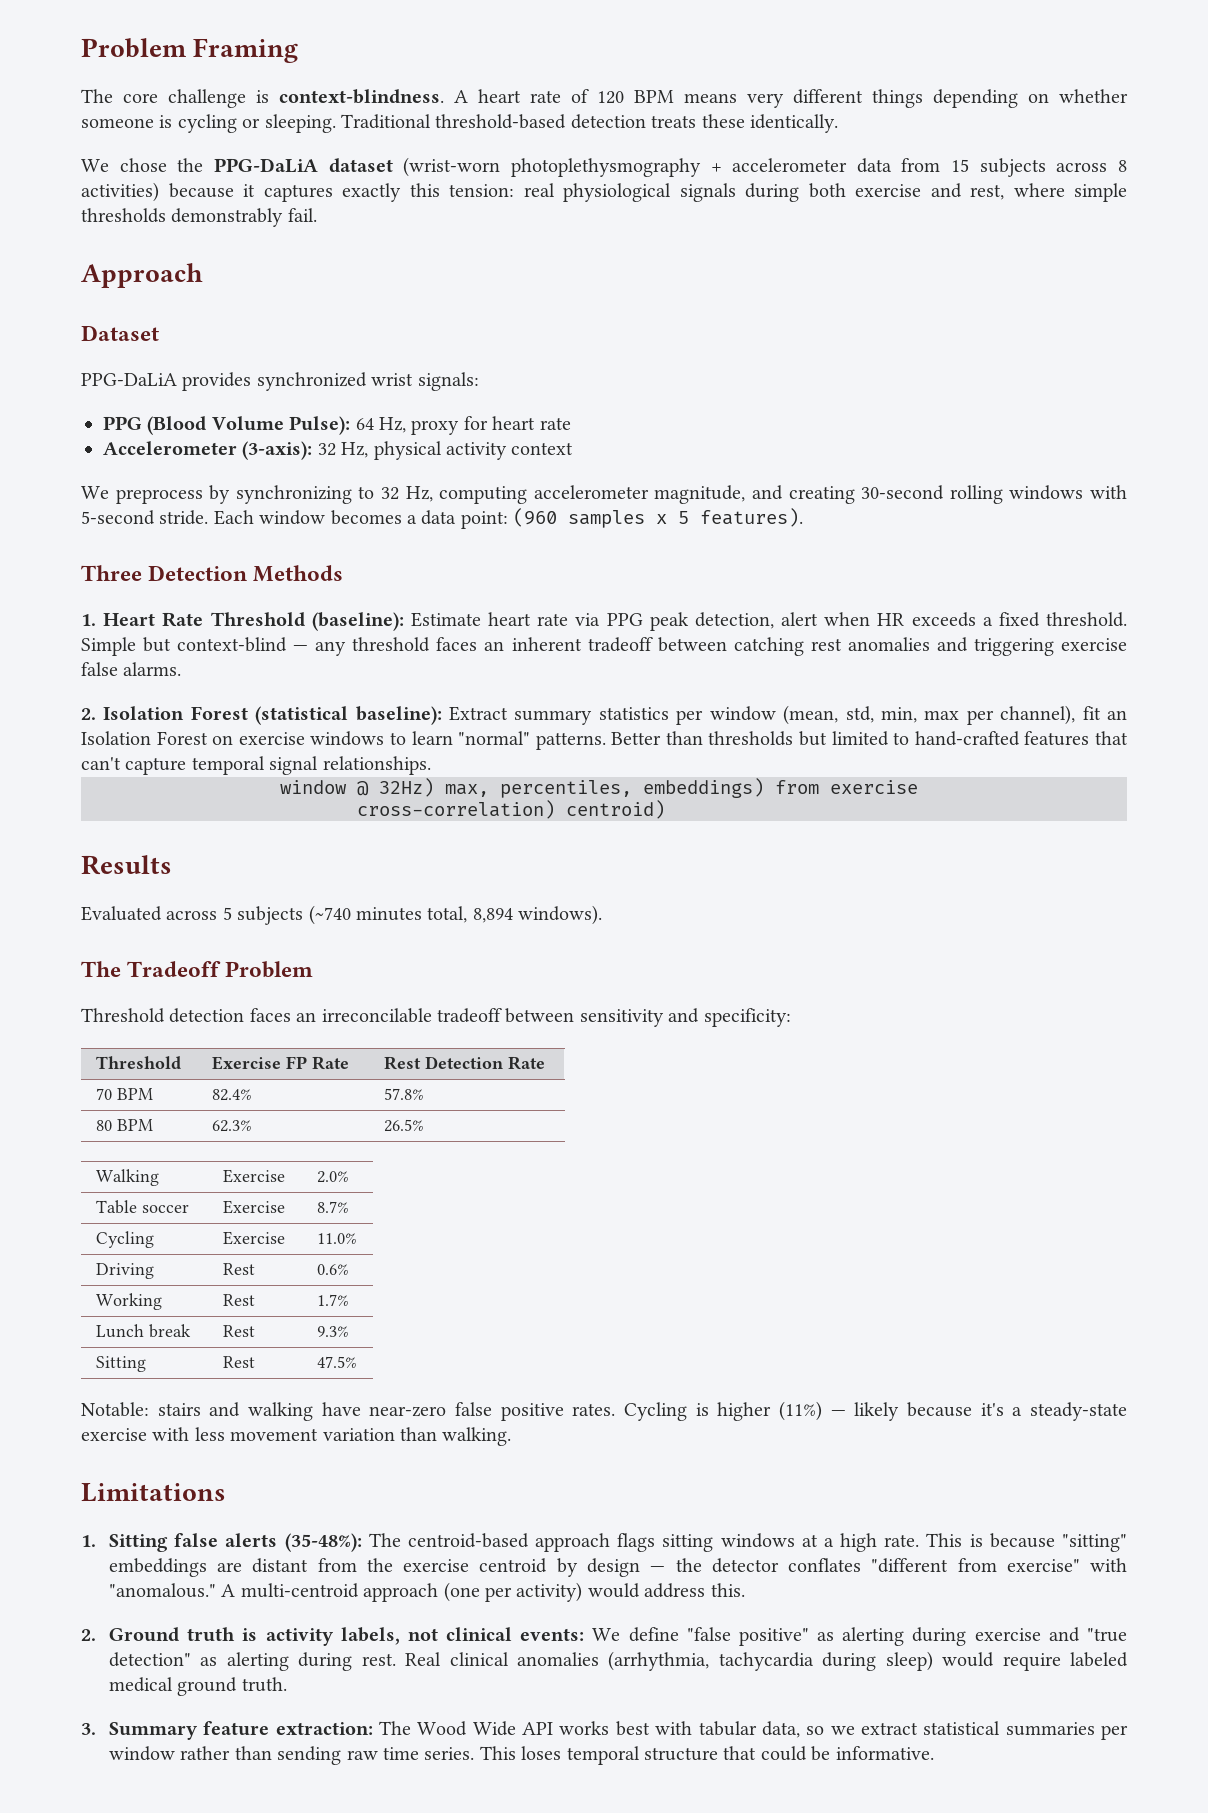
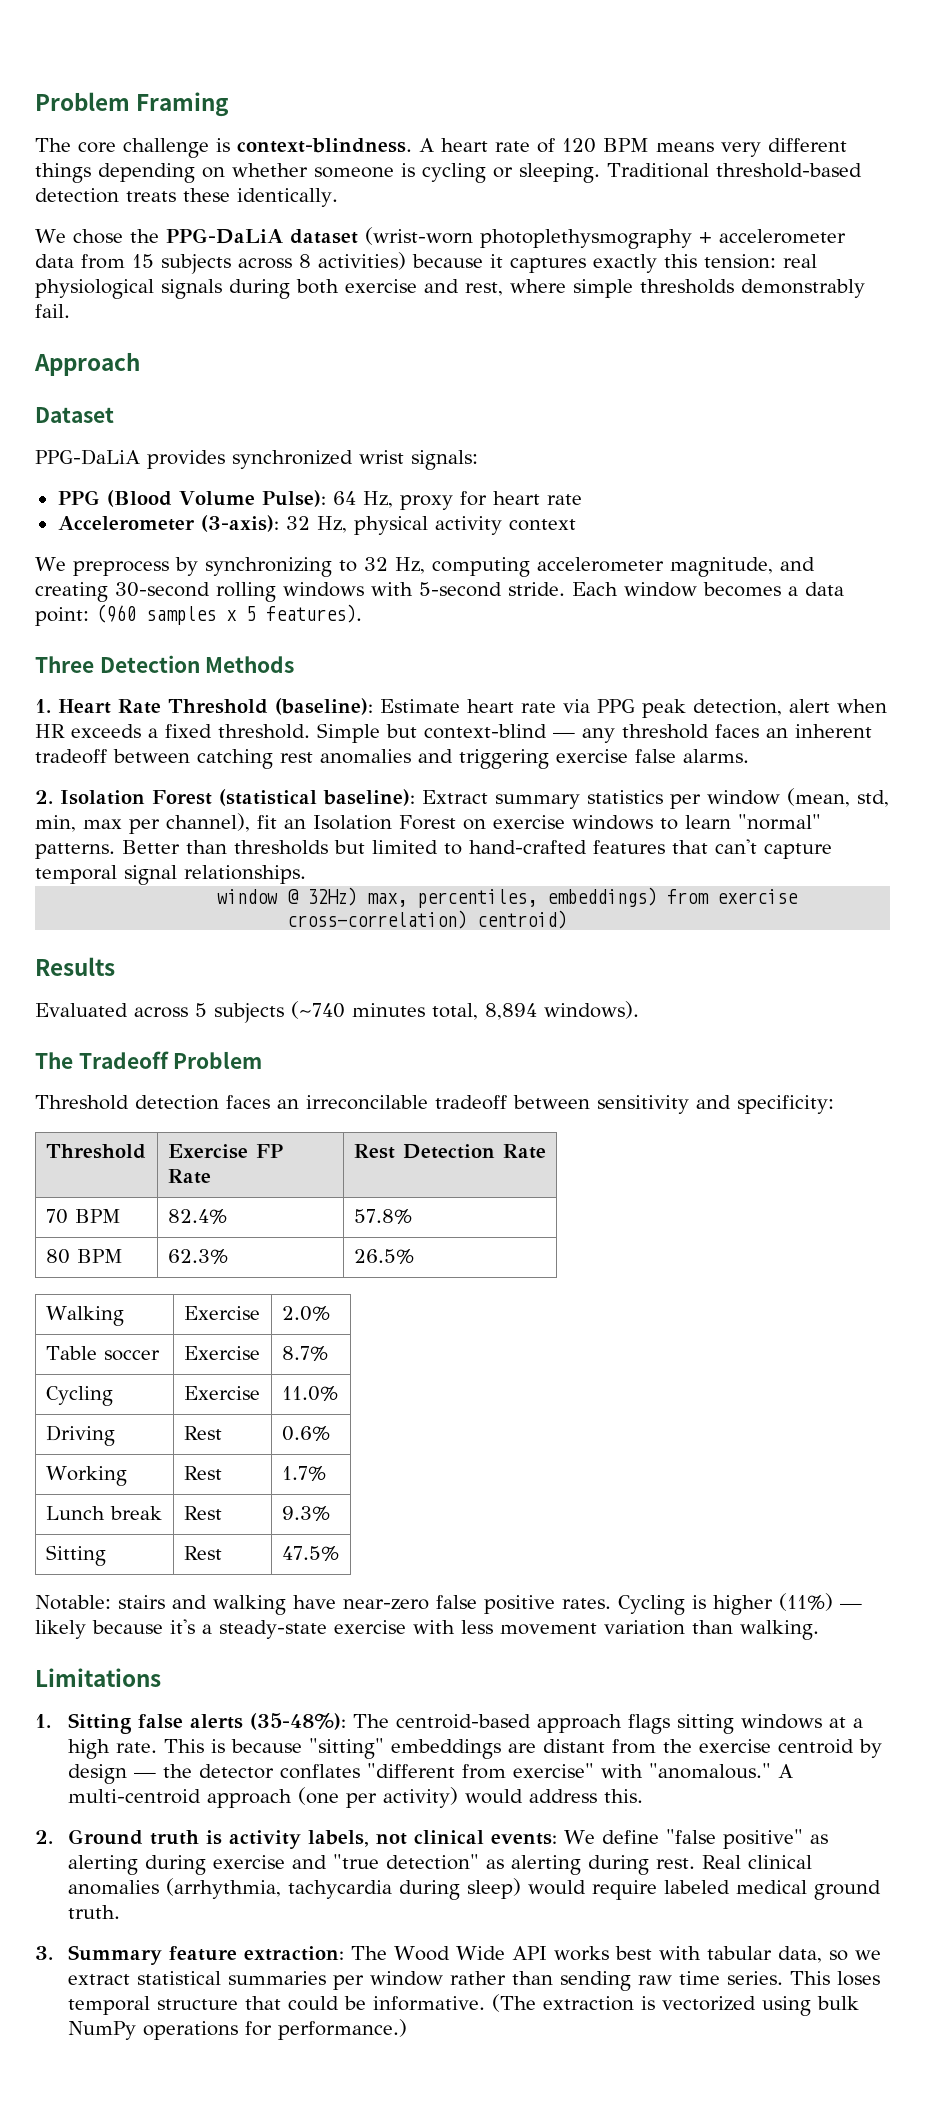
(934, 1753) none -> [491,1994,859,2016] [67,2019,407,2040] (The extraction is vectorized using bulk NumPy operations for performance.)

